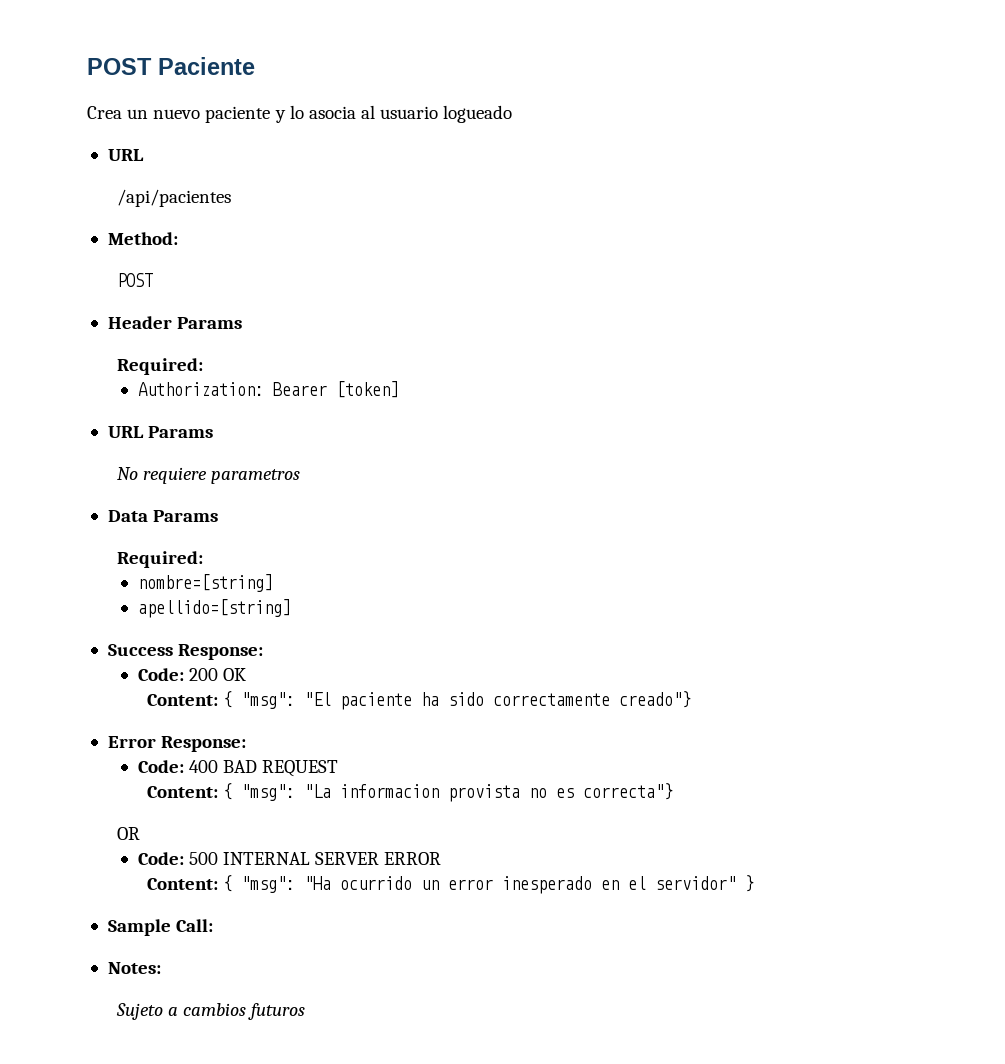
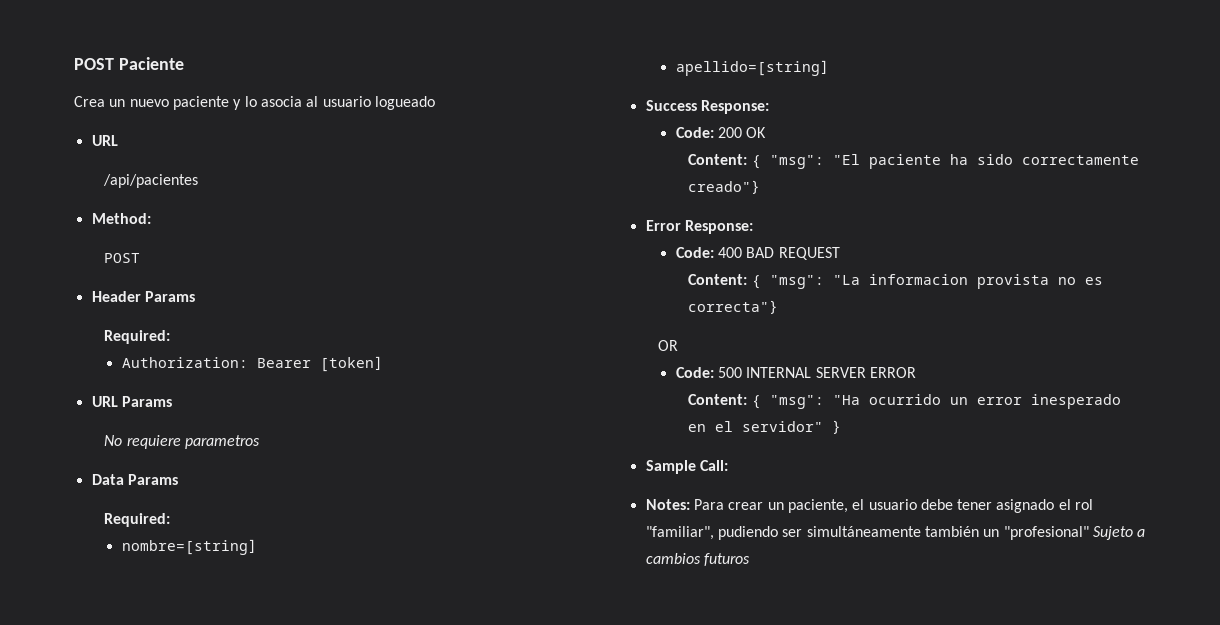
(161, 968) // -> [693,499,1094,513] [645,526,1089,540] Para crear un paciente, el usuario debe tener asignado el rol "familiar", pudiendo ser simultáneamente también un "profesional"

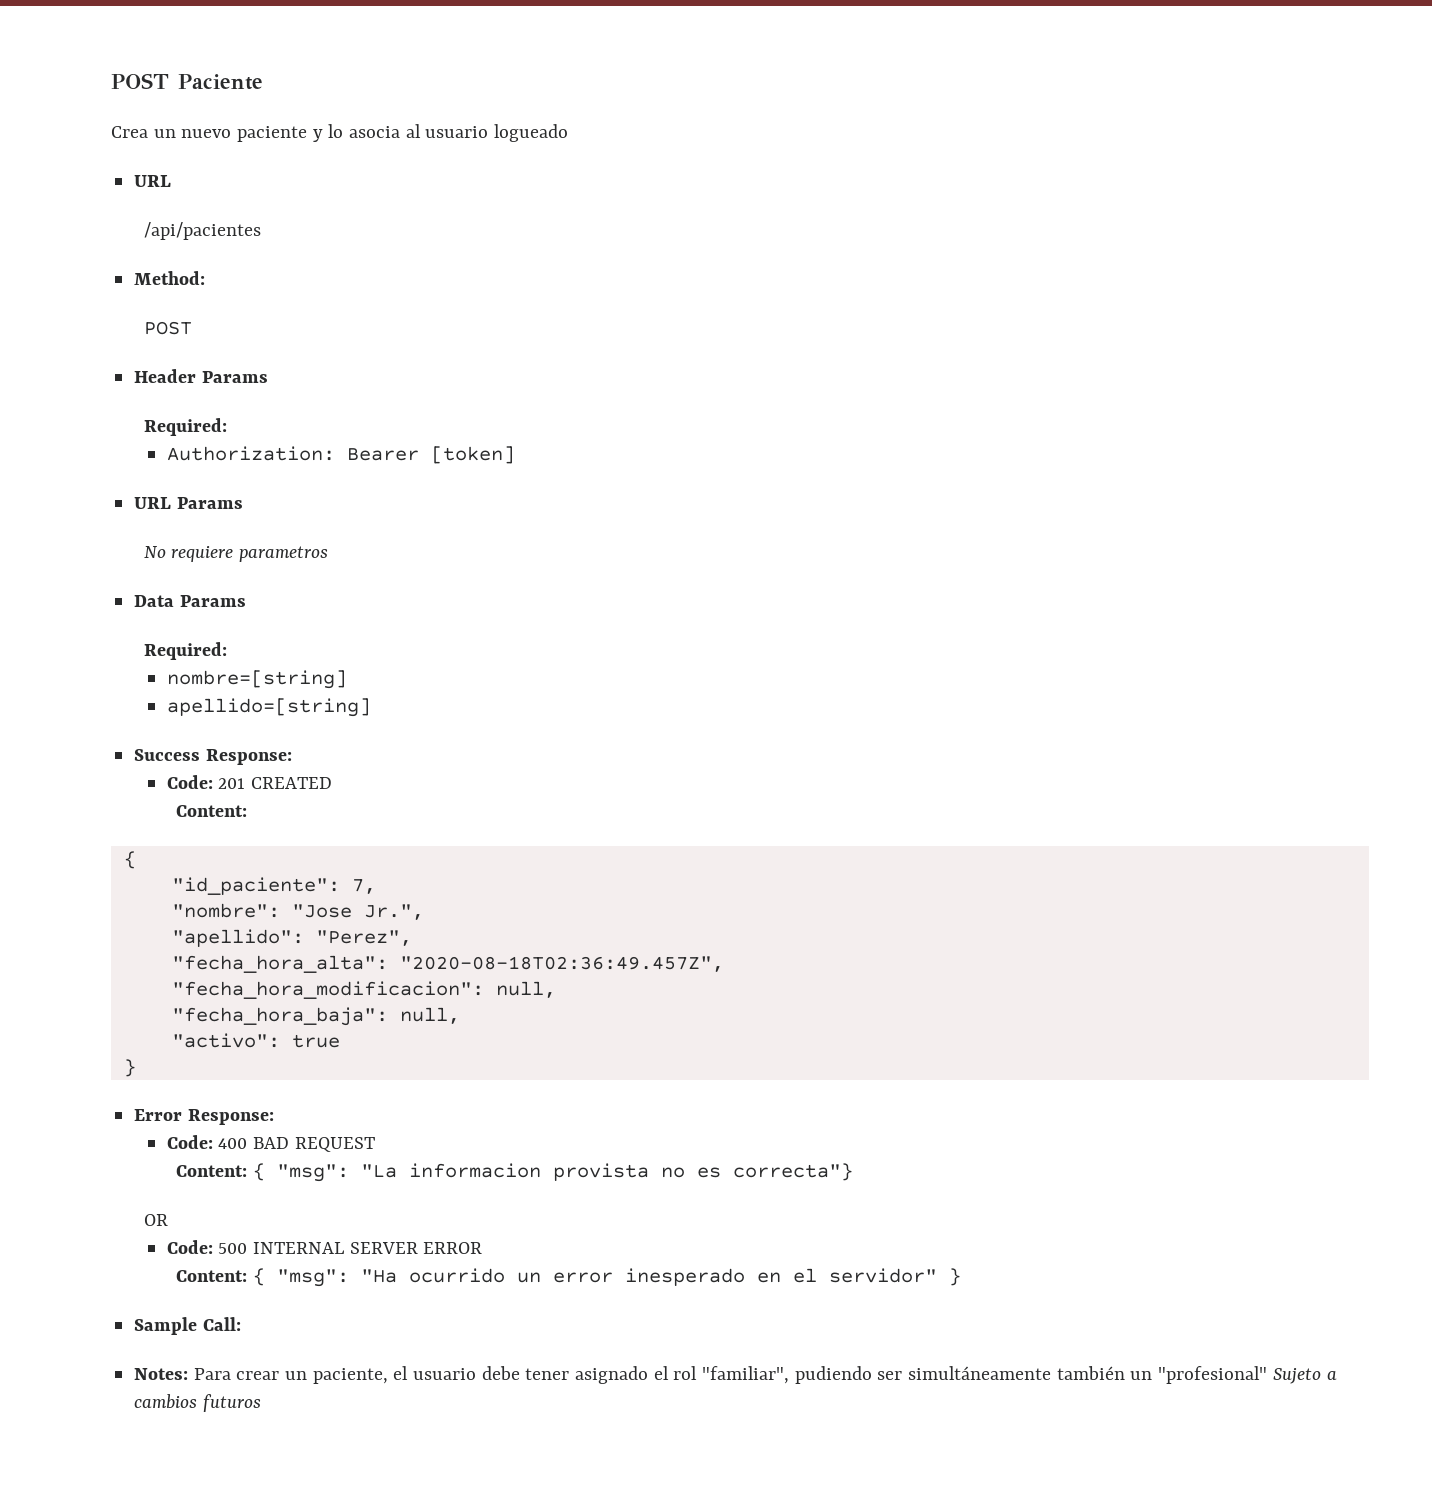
[718,127,767,138] [688,154,1139,169] [688,180,761,194] 200 OK // Content: { "msg": "El paciente ha sido correctamente creado"} -> [218,777,333,789] [176,805,248,817] [123,851,136,869] [171,877,376,895] [171,903,424,920] [171,929,412,947] [171,955,724,973] [171,981,556,999] [171,1007,460,1026] [171,1033,340,1048] [123,1059,136,1077] 201 CREATED // Content: // { // "id_paciente": 7, // "nombre": "Jose Jr.", // "apellido": "Perez", // "fecha_hora_alta": "2020-08-18T02:36:49.457Z", // "fecha_hora_modificacion": null, // "fecha_hora_baja": null, // "activo": true // }

